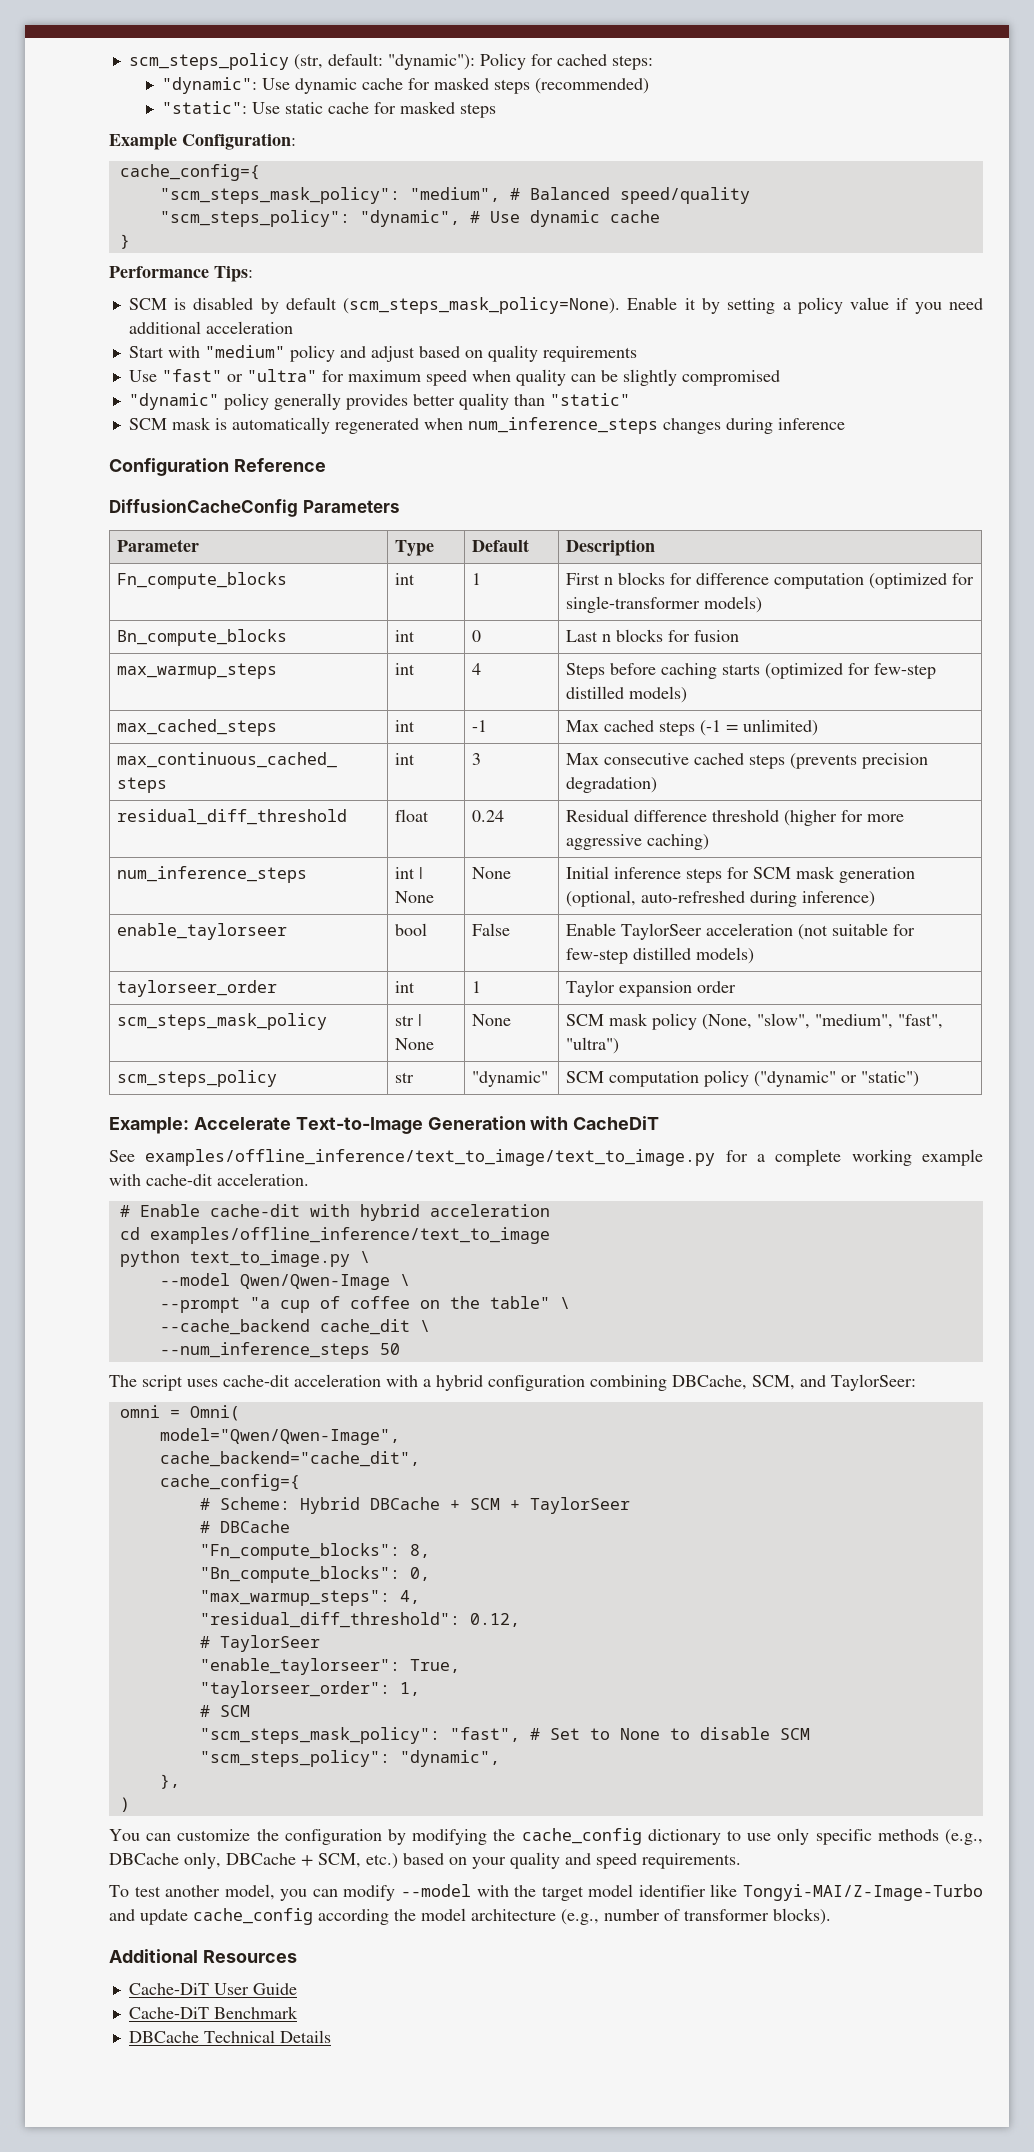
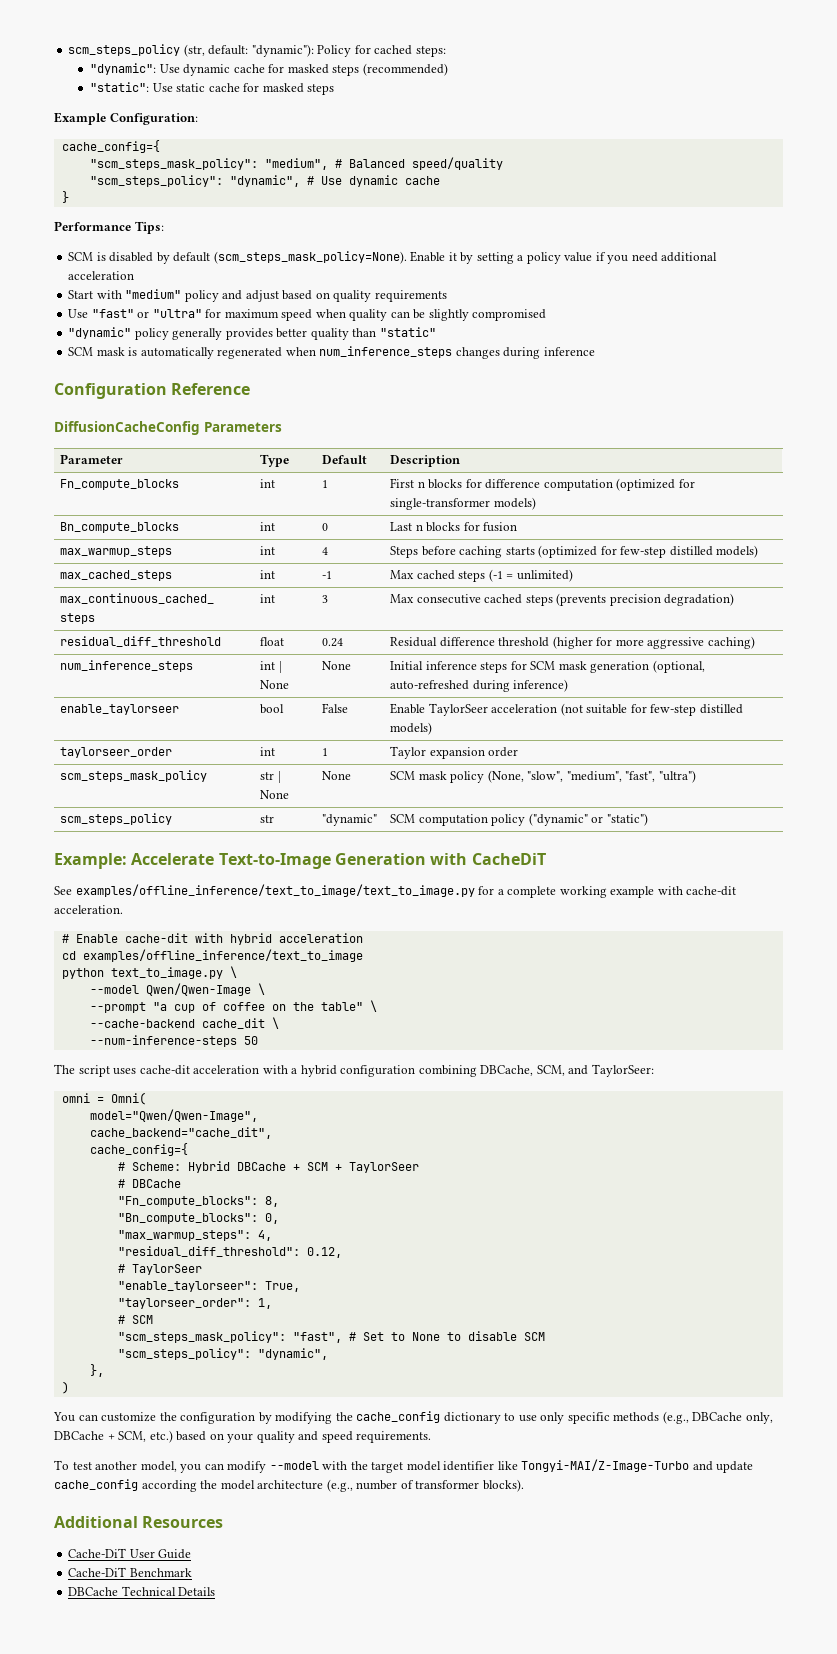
[159,1319,310,1335] --cache_backend -> [89,1019,195,1028] --cache-backend
[159,1342,370,1359] --num_inference_steps -> [89,1035,237,1047] --num-inference-steps

